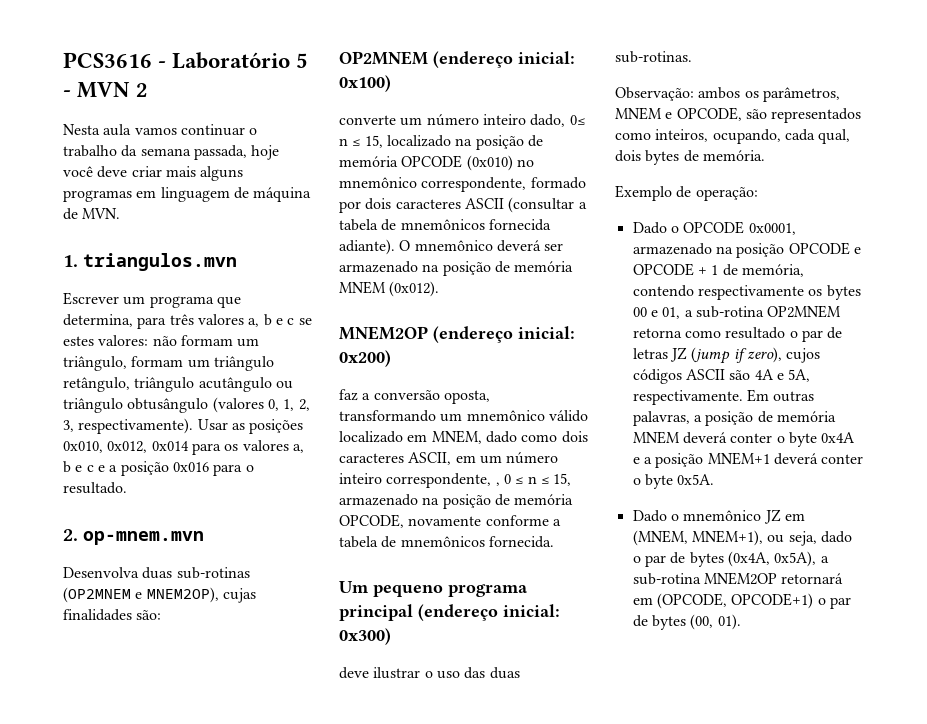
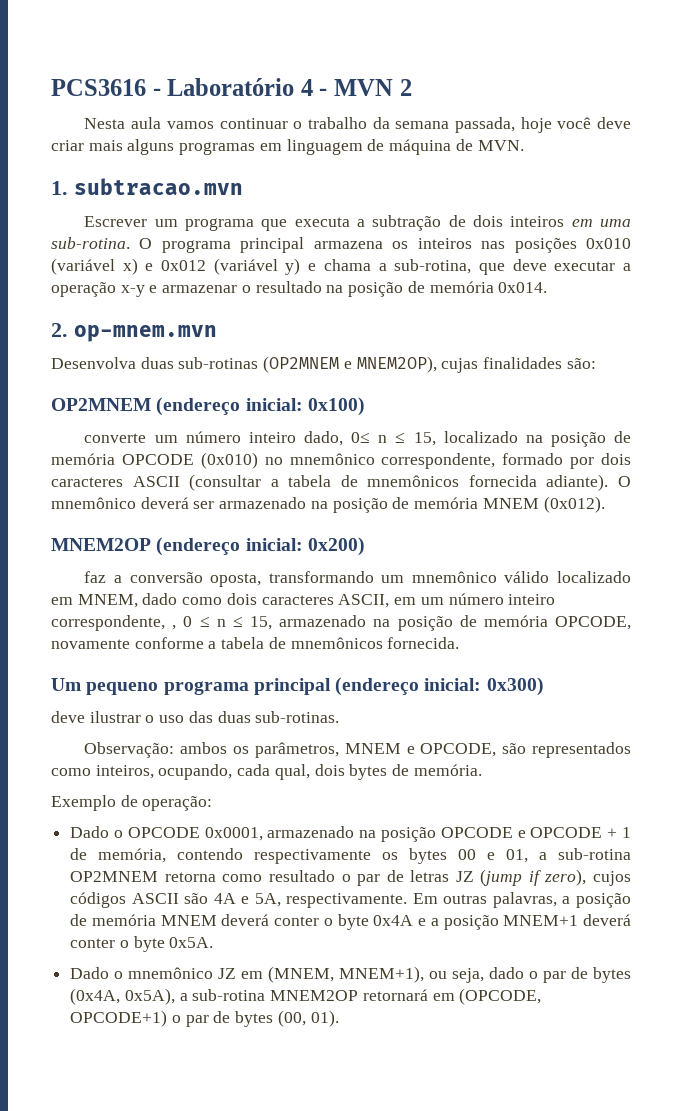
[296,53,309,68] 5 -> [300,79,313,96] 4
[83,253,238,271] triangulos.mvn -> [74,178,243,195] subtracao.mvn
[63,314,312,329] [63,335,260,347] [63,356,274,371] [63,377,293,392] [63,397,310,413] [63,418,304,434] [63,440,304,455] [63,461,254,476] [63,482,127,494] determina, para três valores a, b e c se estes valores: não formam um triângulo, formam um triângulo retângulo, triângulo acutângulo ou triângulo obtusângulo (valores 0, 1, 2, 3, respectivamente). Usar as posições 0x010, 0x012, 0x014 para os valores a, b e c e a posição 0x016 para o resultado. -> [294,215,631,231] [51,237,632,253] [51,258,631,275] [51,281,548,297] executa a subtração de dois inteiros em uma sub-rotina. O programa principal armazena os inteiros nas posições 0x010 (variável x) e 0x012 (variável y) e chama a sub-rotina, que deve executar a operação x-y e armazenar o resultado na posição de memória 0x014.

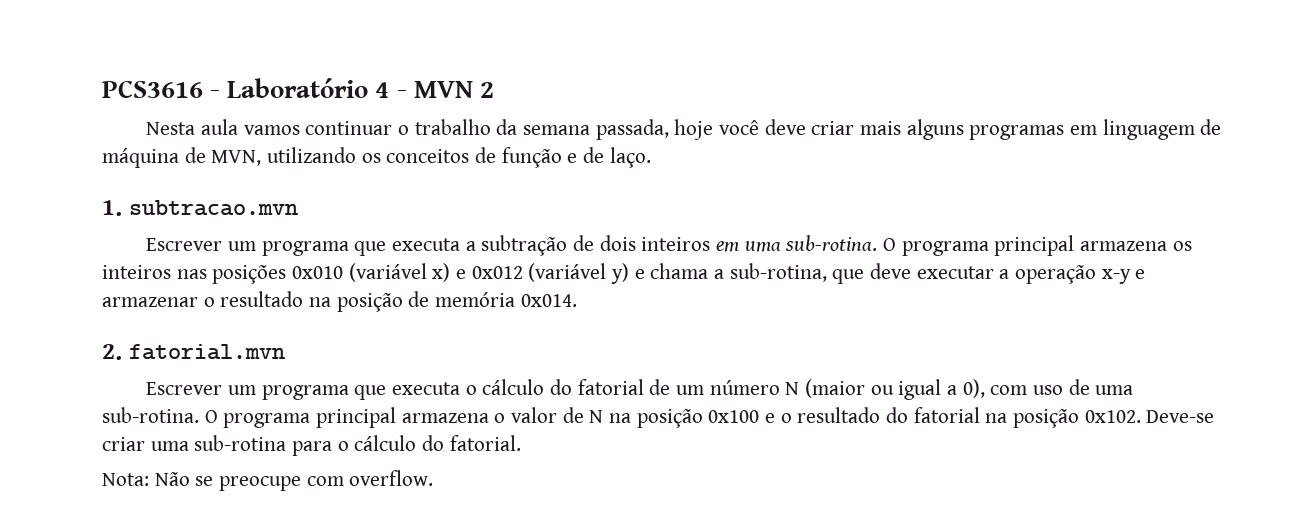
[477,140,524,151] MVN. -> [211,147,651,168] MVN, utilizando os conceitos de função e de laço.
[74,325,217,342] [51,356,596,373] [51,397,365,416] [84,431,632,447] [51,452,631,469] [51,474,631,491] [51,496,605,513] [51,537,365,556] [84,571,631,587] [51,593,556,608] [51,615,631,631] [51,637,460,649] [51,677,544,696] [51,711,340,723] [84,742,632,758] [51,764,482,780] [51,795,213,811] [70,826,631,842] [70,848,632,864] [70,869,631,886] [70,892,631,908] [70,914,632,930] [70,936,214,952] [70,966,631,983] [70,988,542,1005] [70,1010,339,1027] op-mnem.mvn // Desenvolva duas sub-rotinas (OP2MNEM e MNEM2OP), cujas finalidades são: // OP2MNEM (endereço inicial: 0x100) // converte um número inteiro dado, 0≤ n ≤ 15, localizado na posição de memória OPCODE (0x010) no mnemônico correspondente, formado por dois caracteres ASCII (consultar a tabela de mnemônicos fornecida adiante). O mnemônico deverá ser armazenado na posição de memória MNEM (0x012). // MNEM2OP (endereço inicial: 0x200) // faz a conversão oposta, transformando um mnemônico válido localizado em MNEM, dado como dois caracteres ASCII, em um número inteiro correspondente, , 0 ≤ n ≤ 15, armazenado na posição de memória OPCODE, novamente conforme a tabela de mnemônicos fornecida. // Um pequeno programa principal (endereço inicial: 0x300) // deve ilustrar o uso das duas sub-rotinas. // Observação: ambos os parâmetros, MNEM e OPCODE, são representados como inteiros, ocupando, cada qual, dois bytes de memória. // Exemplo de operação: // Dado o OPCODE 0x0001, armazenado na posição OPCODE e OPCODE + 1 de memória, contendo respectivamente os bytes 00 e 01, a sub-rotina OP2MNEM retorna como resultado o par de letras JZ (jump if zero), cujos códigos ASCII são 4A e 5A, respectivamente. Em outras palavras, a posição de memória MNEM deverá conter o byte 0x4A e a posição MNEM+1 deverá conter o byte 0x5A. // Dado o mnemônico JZ em (MNEM, MNEM+1), ou seja, dado o par de bytes (0x4A, 0x5A), a sub-rotina MNEM2OP retornará em (OPCODE, OPCODE+1) o par de bytes (00, 01). -> [128,344,285,360] [146,379,1134,400] [102,407,1215,428] [102,435,521,456] [102,470,434,491] fatorial.mvn // Escrever um programa que executa o cálculo do fatorial de um número N (maior ou igual a 0), com uso de uma sub-rotina. O programa principal armazena o valor de N na posição 0x100 e o resultado do fatorial na posição 0x102. Deve-se criar uma sub-rotina para o cálculo do fatorial. // Nota: Não se preocupe com overflow.

